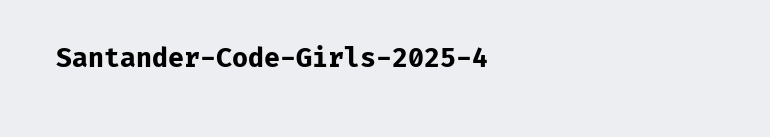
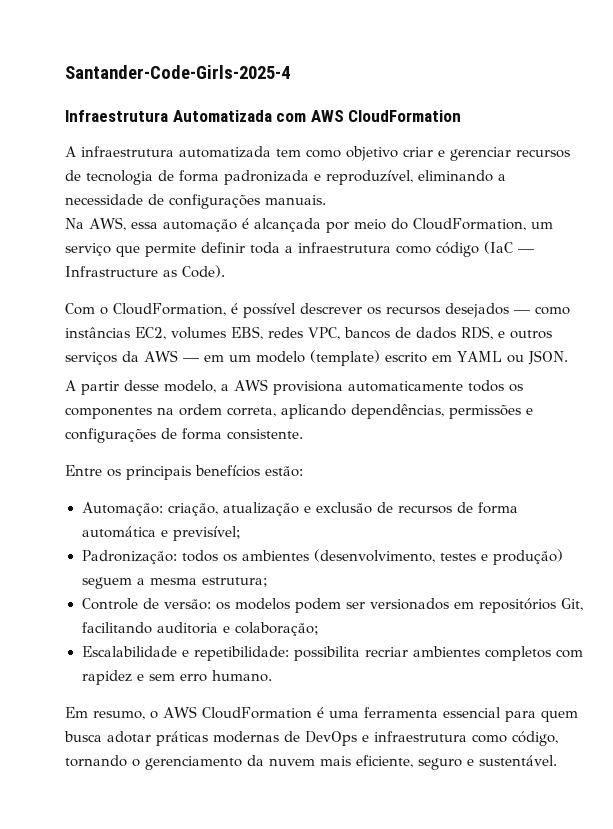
(488, 56) none -> [65,110,462,122] [65,146,570,161] [65,170,506,185] [65,194,326,209] [65,217,553,233] [65,241,534,257] [65,265,225,278] [65,303,570,318] [65,326,552,340] [65,350,568,366] [65,379,523,395] [65,404,533,419] [65,428,303,443] [65,465,303,480] [81,502,518,516] [81,526,241,541] [81,549,563,565] [81,577,268,589] [81,598,583,613] [81,622,319,636] [81,646,583,661] [81,670,272,685] [65,706,578,722] [64,731,558,746] [65,755,557,770] // Infraestrutura Automatizada com AWS CloudFormation // A infraestrutura automatizada tem como objetivo criar e gerenciar recursos de tecnologia de forma padronizada e reproduzível, eliminando a necessidade de configurações manuais. // Na AWS, essa automação é alcançada por meio do CloudFormation, um serviço que permite definir toda a infraestrutura como código (IaC — Infrastructure as Code). // Com o CloudFormation, é possível descrever os recursos desejados — como instâncias EC2, volumes EBS, redes VPC, bancos de dados RDS, e outros serviços da AWS — em um modelo (template) escrito em YAML ou JSON. // A partir desse modelo, a AWS provisiona automaticamente todos os componentes na ordem correta, aplicando dependências, permissões e configurações de forma consistente. // Entre os principais benefícios estão: // Automação: criação, atualização e exclusão de recursos de forma automática e previsível; // Padronização: todos os ambientes (desenvolvimento, testes e produção) seguem a mesma estrutura; // Controle de versão: os modelos podem ser versionados em repositórios Git, facilitando auditoria e colaboração; // Escalabilidade e repetibilidade: possibilita recriar ambientes completos com rapidez e sem erro humano. // Em resumo, o AWS CloudFormation é uma ferramenta essencial para quem busca adotar práticas modernas de DevOps e infraestrutura como código, tornando o gerenciamento da nuvem mais eficiente, seguro e sustentável.

